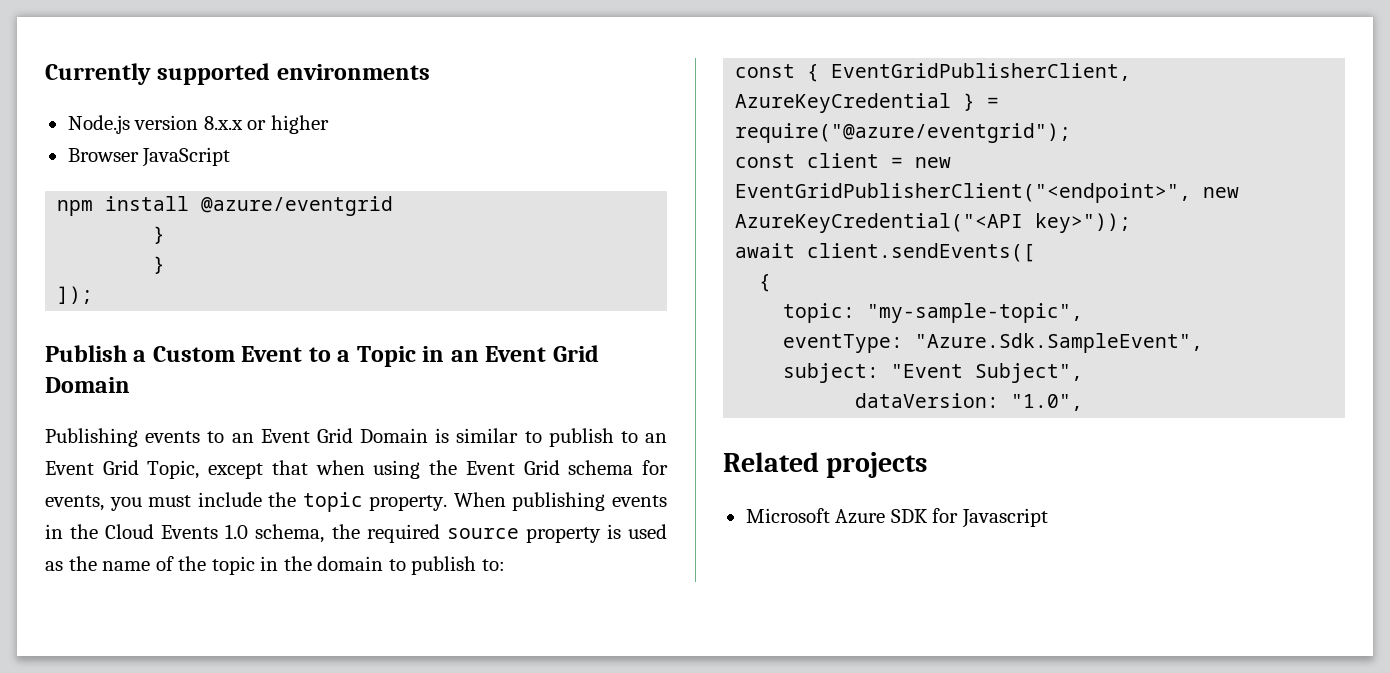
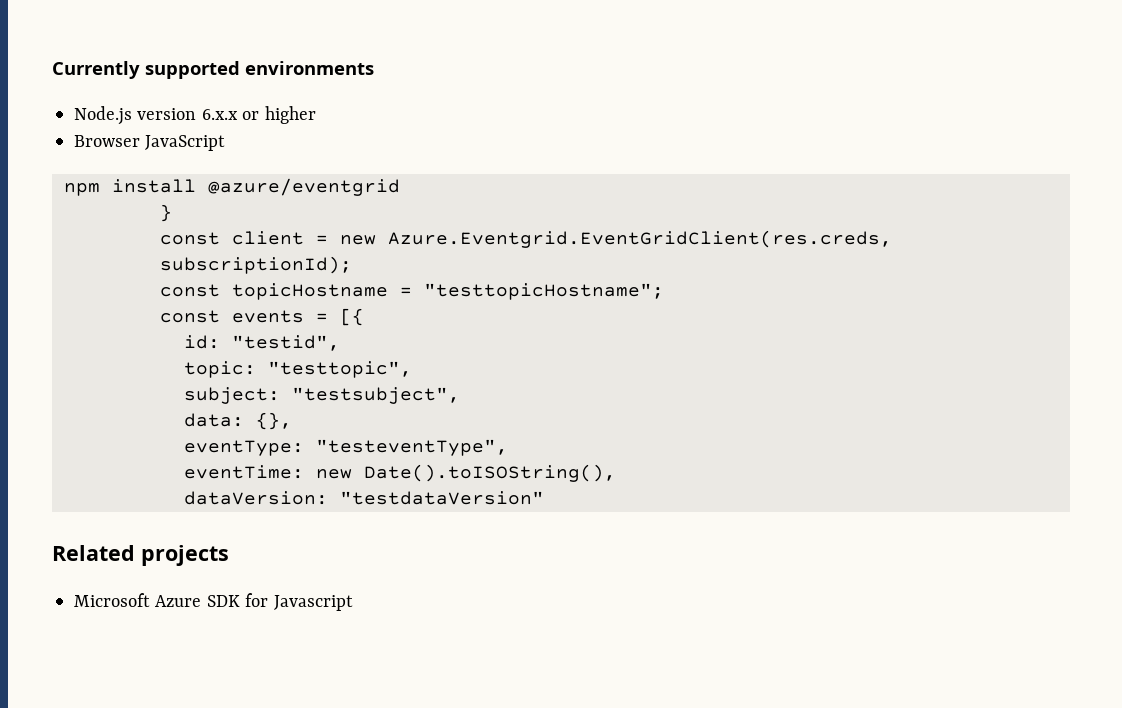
[203,116,243,130] 8.x.x -> [201,109,238,120] 6.x.x
[153,256,166,274] [57,286,94,304] [45,345,599,367] [45,377,130,393] [45,428,667,447] [45,460,669,479] [45,492,667,512] [45,524,667,543] [45,556,505,575] [735,63,1132,82] [735,93,1000,113] [735,123,1072,143] [735,153,952,168] [735,183,1240,203] [735,213,1132,233] [735,243,1036,262] [759,274,772,292] [783,303,1084,323] [783,333,1204,353] [783,363,1084,383] } // ]); // Publish a Custom Event to a Topic in an Event Grid Domain // Publishing events to an Event Grid Domain is similar to publish to an Event Grid Topic, except that when using the Event Grid schema for events, you must include the topic property. When publishing events in the Cloud Events 1.0 schema, the required source property is used as the name of the topic in the domain to publish to: // const { EventGridPublisherClient, AzureKeyCredential } = require("@azure/eventgrid"); // const client = new EventGridPublisherClient("<endpoint>", new AzureKeyCredential("<API key>")); // await client.sendEvents([ // { // topic: "my-sample-topic", // eventType: "Azure.Sdk.SampleEvent", // subject: "Event Subject", -> [160,230,892,248] [160,256,352,274] [160,283,664,300] [160,308,364,326] [184,335,340,351] [184,361,412,378] [184,387,460,404] [184,412,292,430] [184,439,508,456] [184,464,616,482] const client = new Azure.Eventgrid.EventGridClient(res.creds, subscriptionId); // const topicHostname = "testtopicHostname"; // const events = [{ // id: "testid", // topic: "testtopic", // subject: "testsubject", // data: {}, // eventType: "testeventType", // eventTime: new Date().toISOString(),
[1011,394,1084,411] "1.0", -> [340,491,544,505] "testdataVersion"

